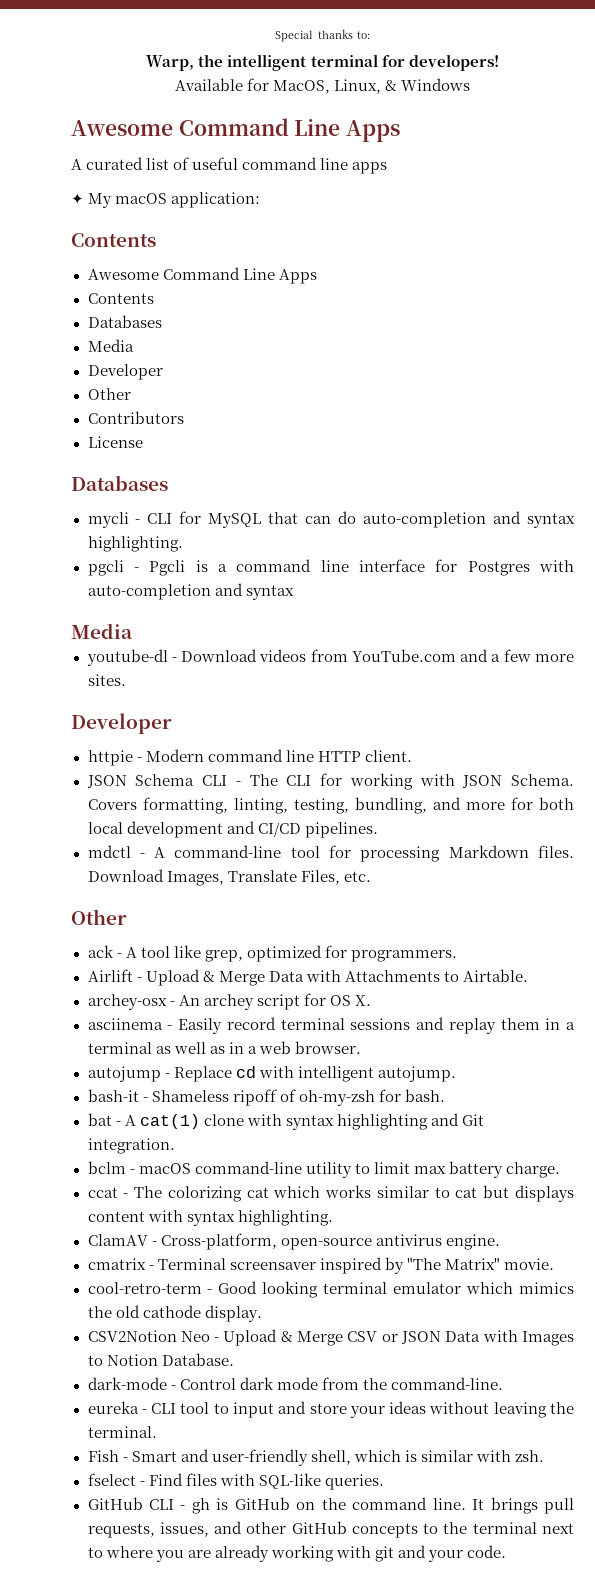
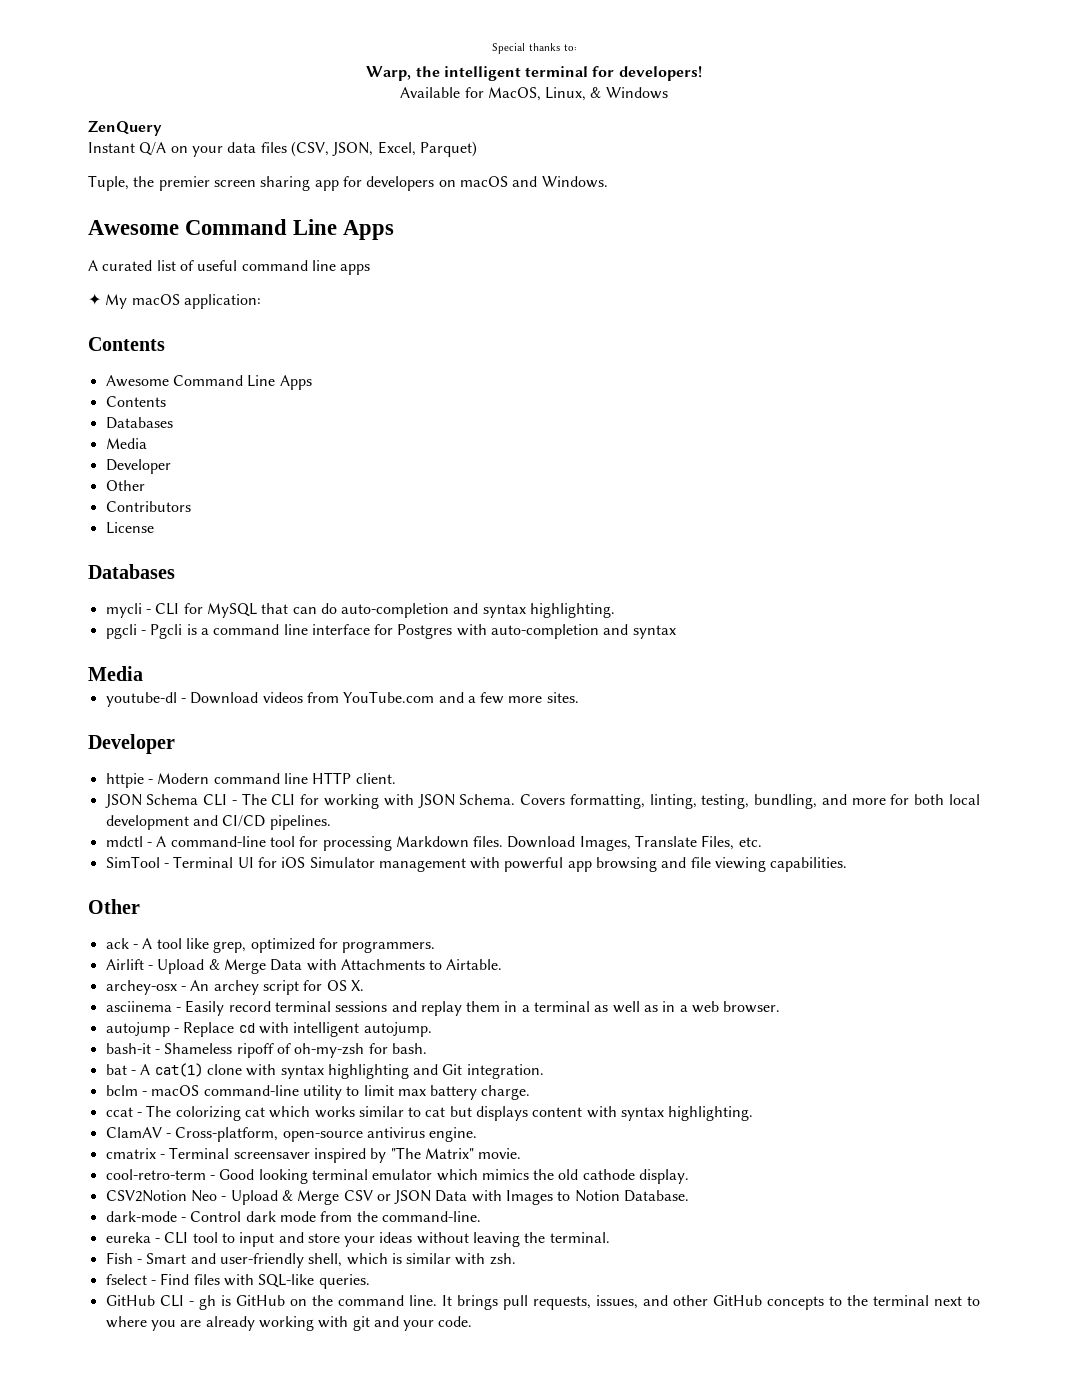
(471, 84) none -> [88,120,162,136] [88,141,477,157] [88,175,608,191] // ZenQuery // Instant Q/A on your data files (CSV, JSON, Excel, Parquet) // Tuple, the premier screen sharing app for developers on macOS and Windows.
(371, 876) none -> [105,856,848,872] // SimTool - Terminal UI for iOS Simulator management with powerful app browsing and file viewing capabilities.

